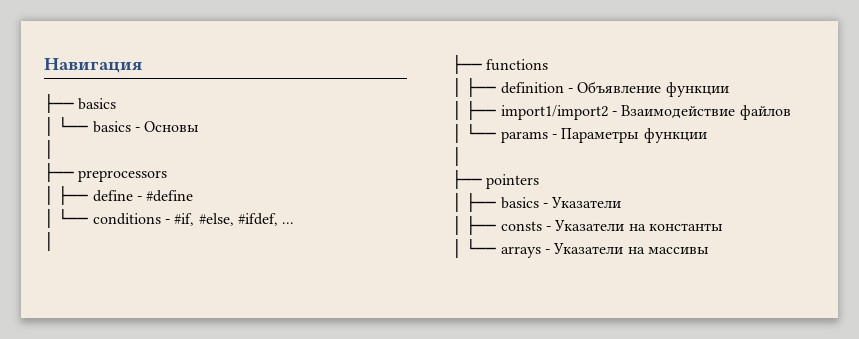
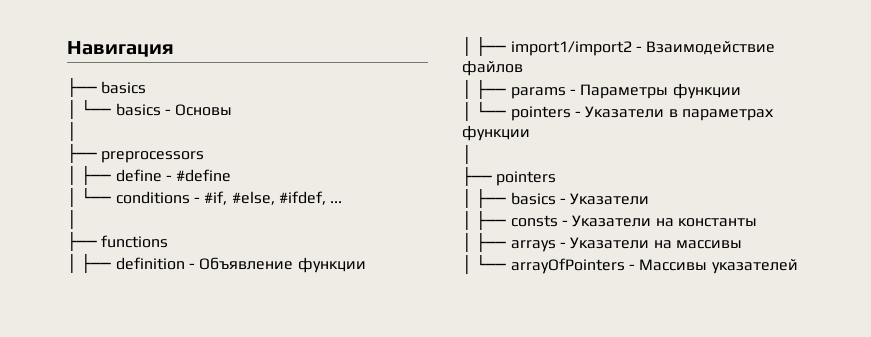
[466,123,497,139] └── -> [476,79,507,99] ├──
(707, 135) none -> [462,101,774,121] [462,125,530,141] // │ └── pointers - Указатели в параметрах функции
[466,238,497,254] └── -> [476,232,507,252] ├──
(709, 250) none -> [462,254,798,274] // │ └── arrayOfPointers - Массивы указателей

